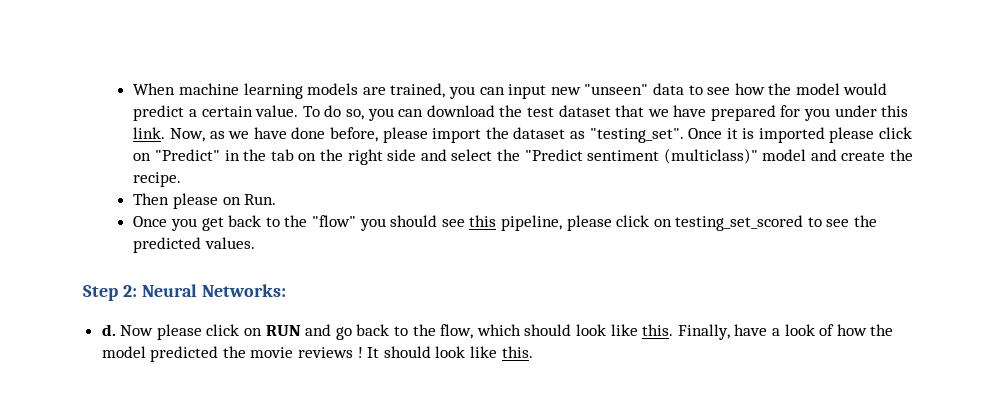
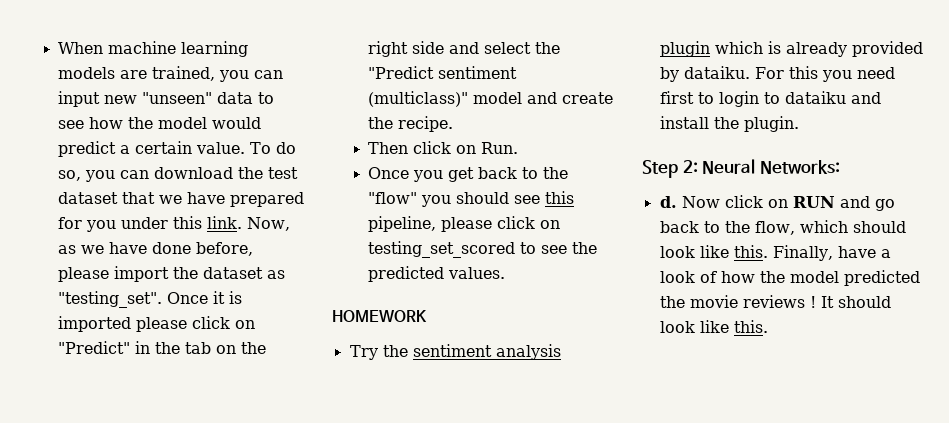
[173,193,219,209] please -> [412,141,451,154] click
(256, 243) none -> [332,310,427,322] [349,344,561,360] [659,41,923,57] [659,66,895,82] [659,91,881,107] [659,116,799,132] // HOMEWORK // Try the sentiment analysis plugin which is already provided by dataiku. For this you need first to login to dataiku and install the plugin.
[156,324,202,340] please -> (720, 202) none

